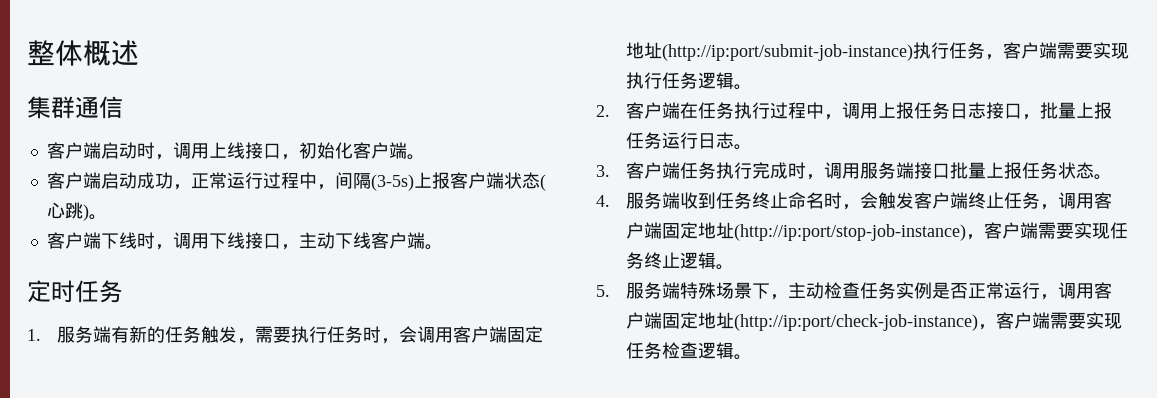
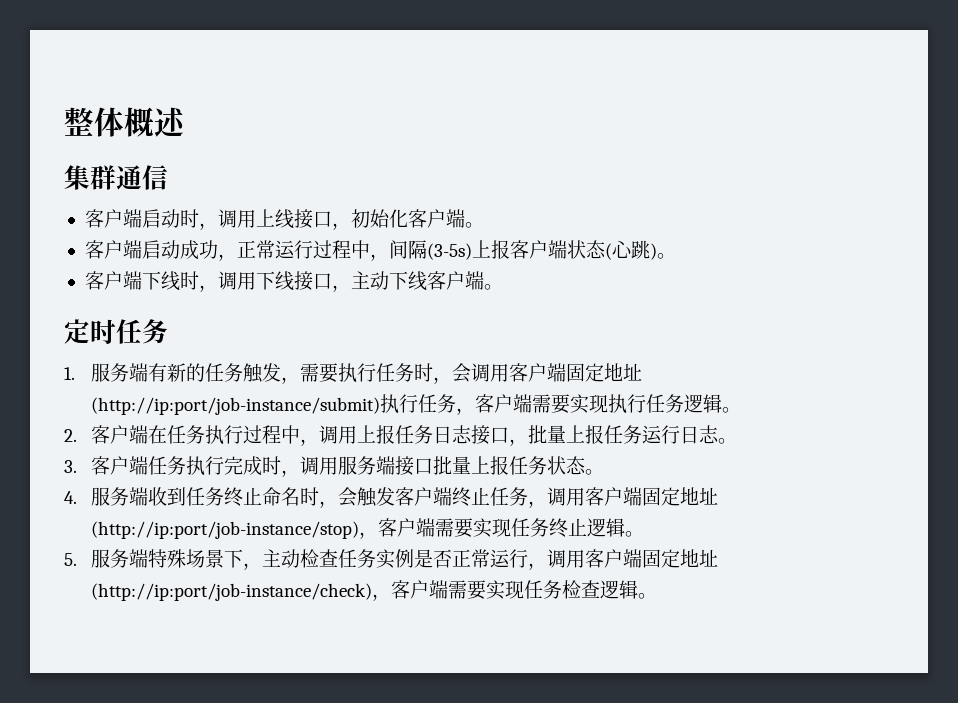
[662,44,914,61] (http://ip:port/submit-job-instance) -> [90,397,380,415] (http://ip:port/job-instance/submit)
[734,224,967,241] (http://ip:port/stop-job-instance) -> [90,521,359,539] (http://ip:port/job-instance/stop)
[734,314,979,331] (http://ip:port/check-job-instance) -> [90,583,372,601] (http://ip:port/job-instance/check)

